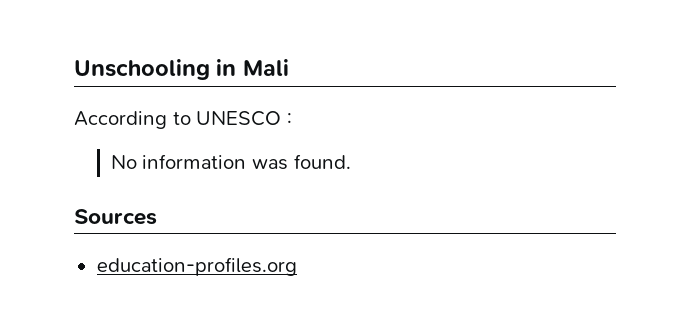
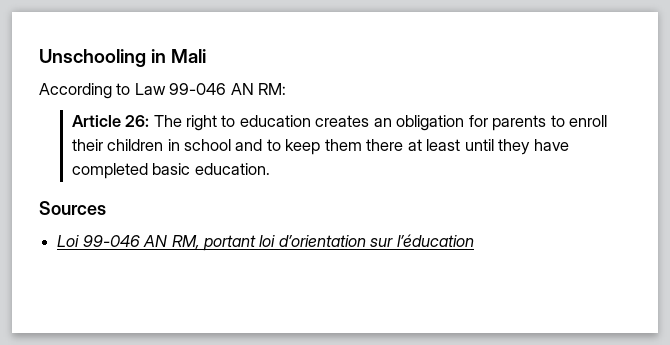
[196,111,292,126] [110,154,351,170] [74,209,157,225] [96,257,297,276] UNESCO : // No information was found. // Sources // education-profiles.org -> [134,83,287,95] [71,115,608,131] [71,139,569,155] [71,163,270,179] [39,201,106,215] [57,234,474,251] Law 99-046 AN RM: // Article 26: The right to education creates an obligation for parents to enroll their children in school and to keep them there at least until they have completed basic education. // Sources // Loi 99-046 AN RM, portant loi d’orientation sur l’éducation

